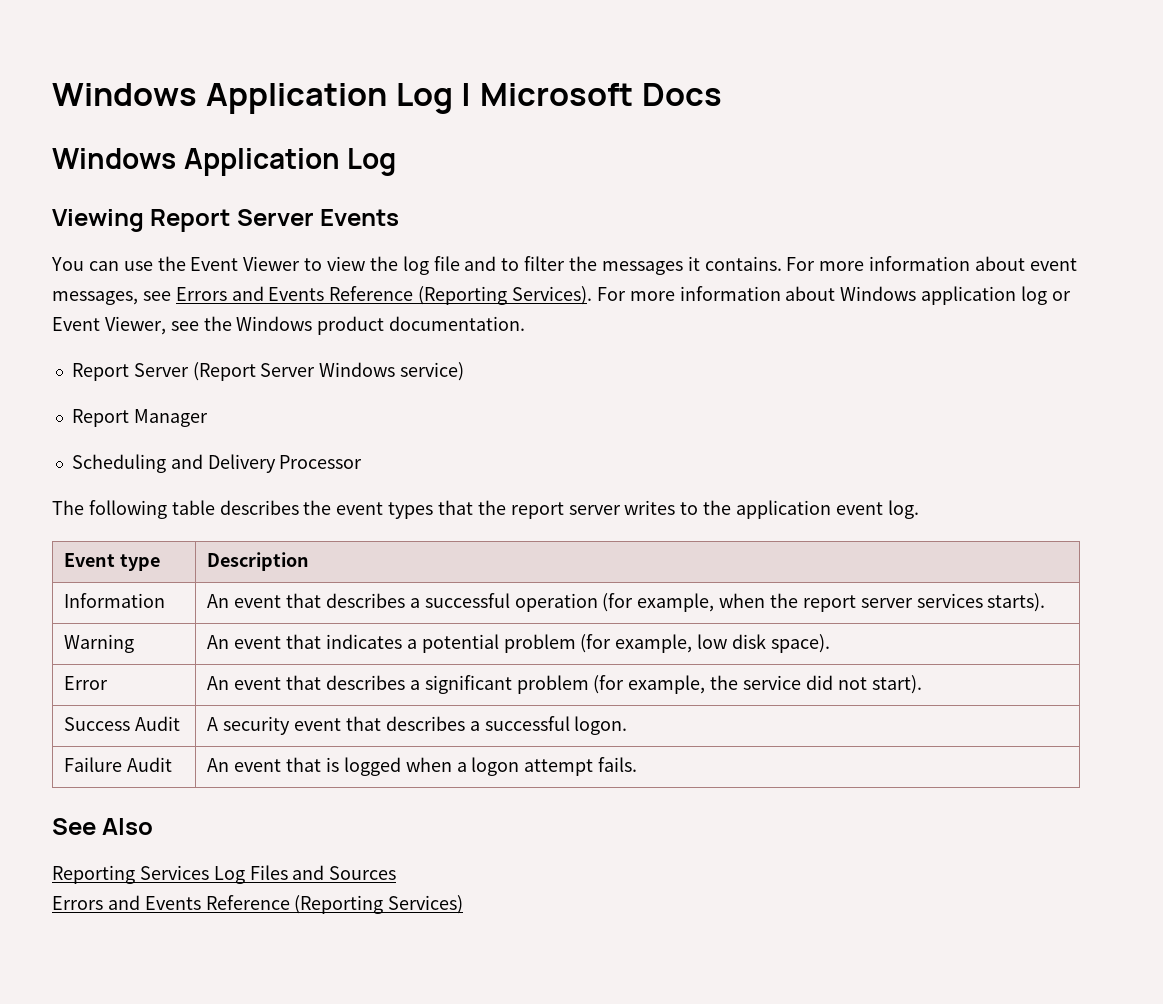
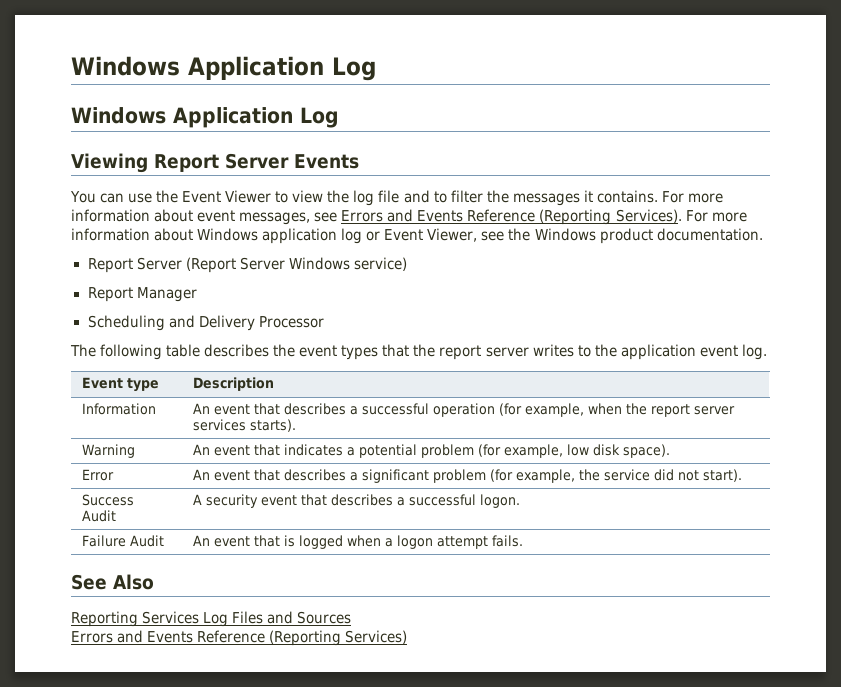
[52,83,722,114] Windows Application Log | Microsoft Docs -> [71,56,376,81] Windows Application Log

